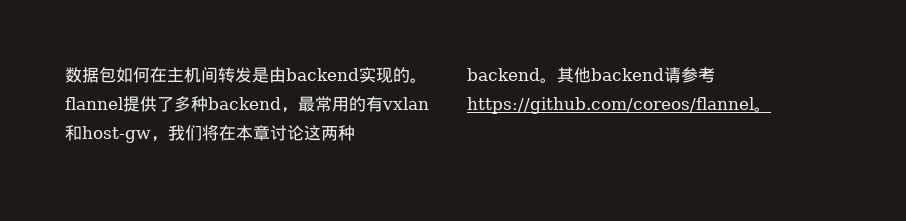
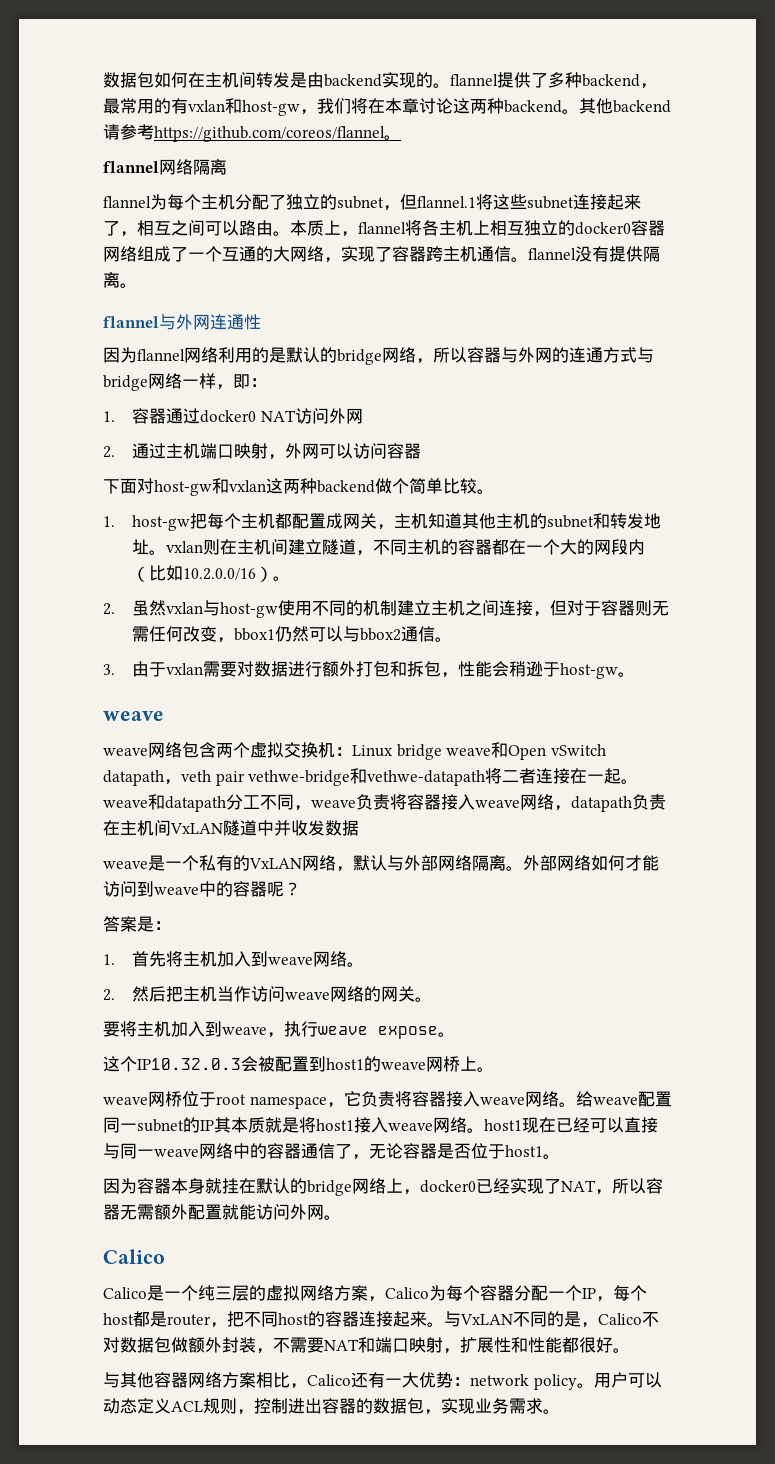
(771, 109) none -> [103,159,227,175] [103,194,641,211] [103,220,665,237] [103,246,660,263] [103,272,137,288] [103,314,261,330] [103,347,654,365] [103,373,267,391] [103,408,363,424] [103,443,422,460] [103,478,494,496] [103,513,662,531] [132,539,646,556] [132,565,291,582] [103,600,670,618] [132,626,453,643] [103,661,636,679] [103,711,164,721] [103,742,606,760] [103,768,639,786] [103,794,666,812] [103,820,359,836] [103,855,659,872] [103,881,301,897] [103,916,171,932] [103,951,365,967] [103,986,433,1002] [103,1021,455,1039] [103,1056,494,1072] [103,1091,672,1109] [103,1117,658,1133] [103,1143,560,1160] [103,1178,663,1196] [103,1204,341,1220] [103,1249,165,1264] [103,1285,647,1302] [103,1311,659,1328] [103,1337,630,1354] [103,1372,662,1390] [103,1398,560,1415] // flannel网络隔离 // flannel为每个主机分配了独立的subnet，但flannel.1将这些subnet连接起来了，相互之间可以路由。本质上，flannel将各主机上相互独立的docker0容器网络组成了一个互通的大网络，实现了容器跨主机通信。flannel没有提供隔离。 // flannel与外网连通性 // 因为flannel网络利用的是默认的bridge网络，所以容器与外网的连通方式与bridge网络一样，即： // 1.容器通过docker0 NAT访问外网 // 2.通过主机端口映射，外网可以访问容器 // 下面对host-gw和vxlan这两种backend做个简单比较。 // 1. host-gw把每个主机都配置成网关，主机知道其他主机的subnet和转发地址。vxlan则在主机间建立隧道，不同主机的容器都在一个大的网段内（比如10.2.0.0/16）。 // 2.虽然vxlan与host-gw使用不同的机制建立主机之间连接，但对于容器则无需任何改变，bbox1仍然可以与bbox2通信。 // 3.由于vxlan需要对数据进行额外打包和拆包，性能会稍逊于host-gw。 // weave // weave网络包含两个虚拟交换机：Linux bridge weave和Open vSwitch datapath，veth pair vethwe-bridge和vethwe-datapath将二者连接在一起。weave和datapath分工不同，weave负责将容器接入weave网络，datapath负责在主机间VxLAN隧道中并收发数据 // weave是一个私有的VxLAN网络，默认与外部网络隔离。外部网络如何才能访问到weave中的容器呢？ // 答案是： // 1.首先将主机加入到weave网络。 // 2.然后把主机当作访问weave网络的网关。 // 要将主机加入到weave，执行weave expose。 // 这个IP10.32.0.3会被配置到host1的weave网桥上。 // weave网桥位于root namespace，它负责将容器接入weave网络。给weave配置同一subnet的IP其本质就是将host1接入weave网络。host1现在已经可以直接与同一weave网络中的容器通信了，无论容器是否位于host1。 // 因为容器本身就挂在默认的bridge网络上，docker0已经实现了NAT，所以容器无需额外配置就能访问外网。 // Calico // Calico是一个纯三层的虚拟网络方案，Calico为每个容器分配一个IP，每个host都是router，把不同host的容器连接起来。与VxLAN不同的是，Calico不对数据包做额外封装，不需要NAT和端口映射，扩展性和性能都很好。 // 与其他容器网络方案相比，Calico还有一大优势：network policy。用户可以动态定义ACL规则，控制进出容器的数据包，实现业务需求。

